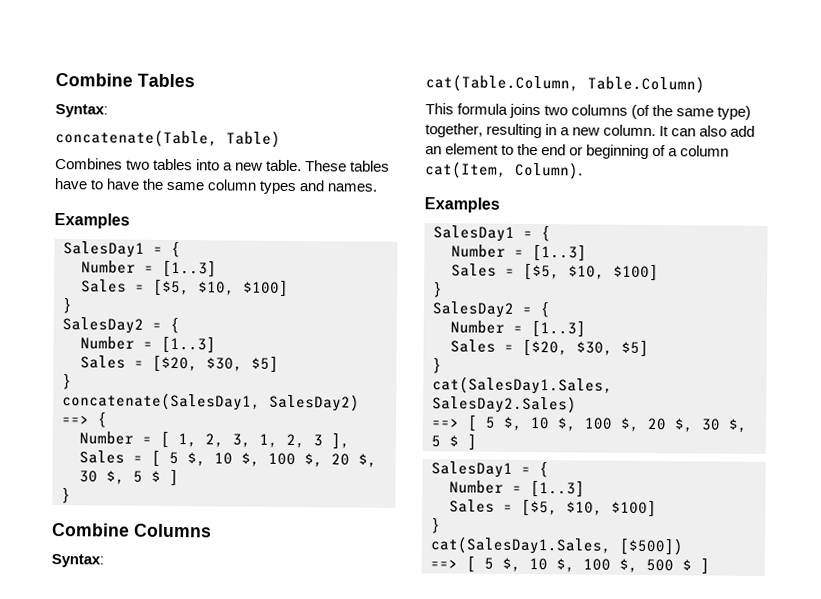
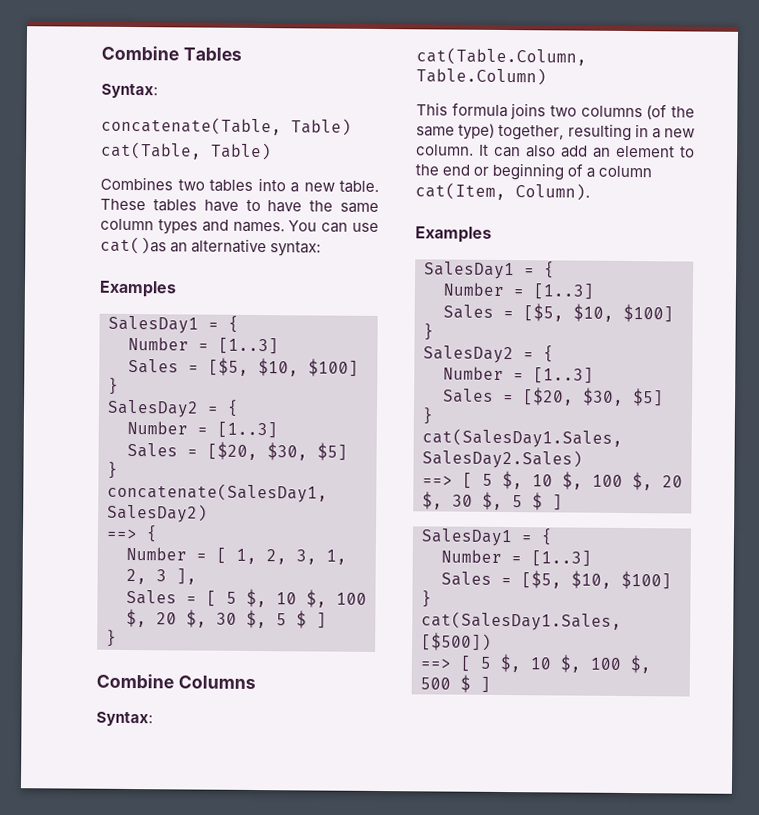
(281, 139) none -> [100,141,272,161] // cat(Table, Table)
(378, 187) none -> [288,220,379,233] [100,236,322,257] You can use cat()as an alternative syntax:

